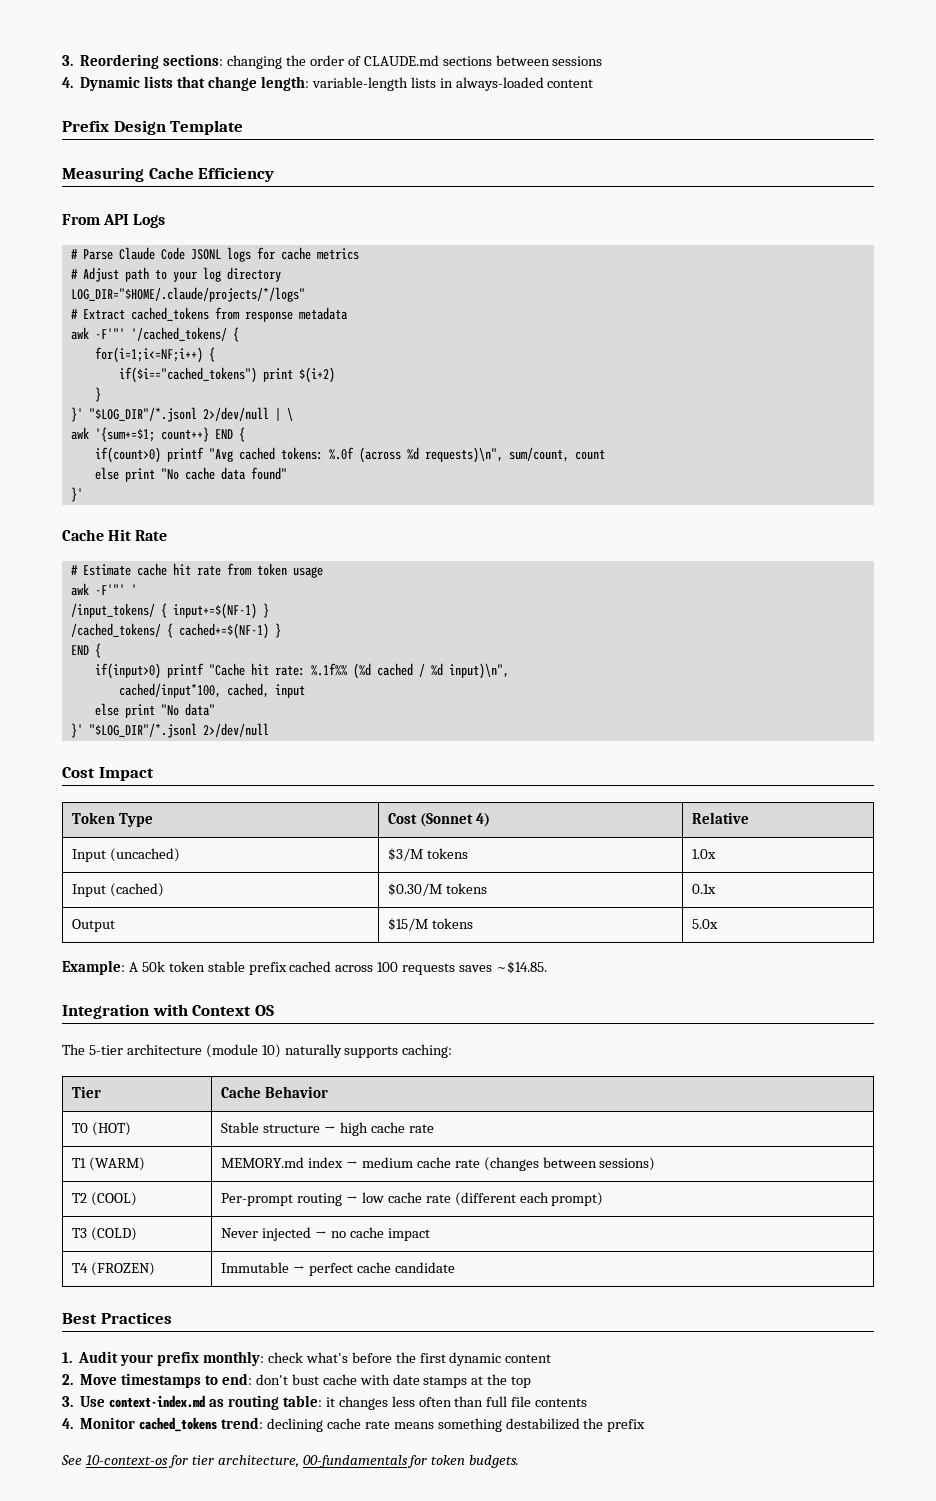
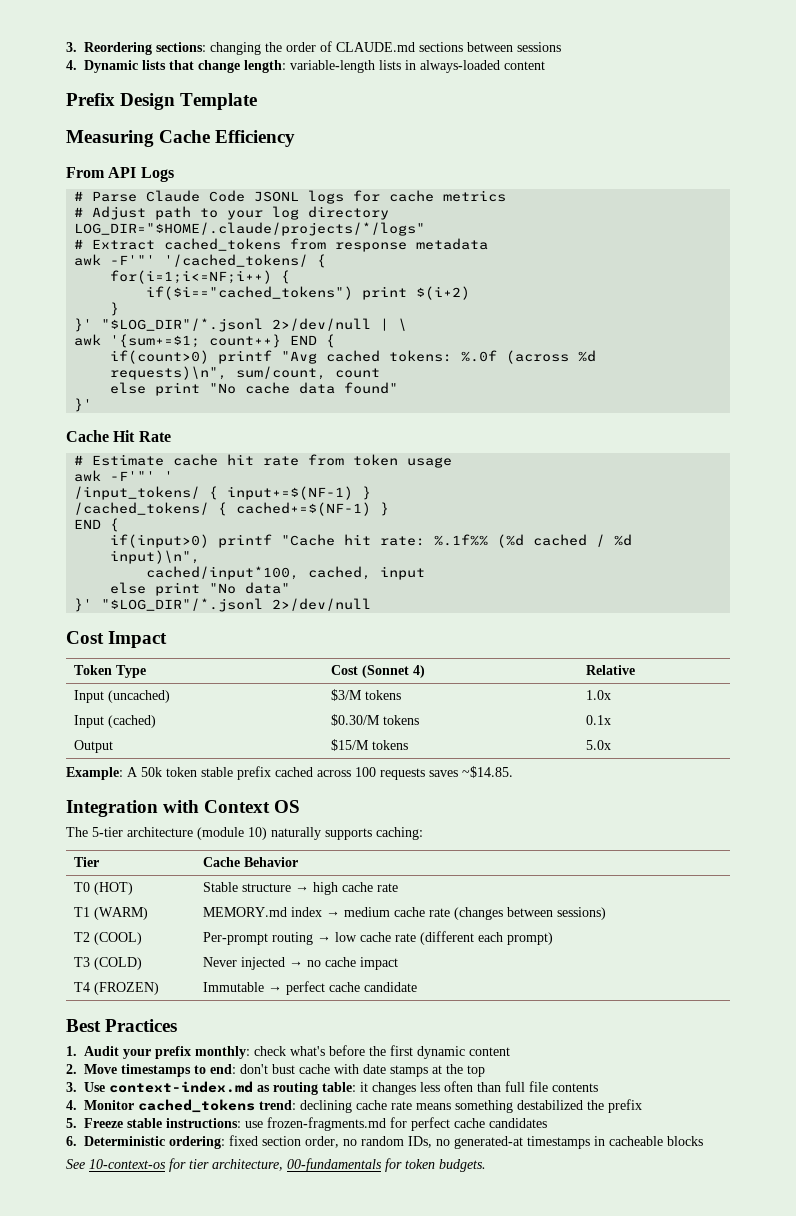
(646, 1425) none -> [66,1117,547,1131] [66,1135,703,1149] // 5. Freeze stable instructions: use frozen-fragments.md for perfect cache candidates // 6. Deterministic ordering: fixed section order, no random IDs, no generated-at timestamps in cacheable blocks

